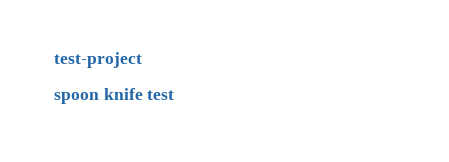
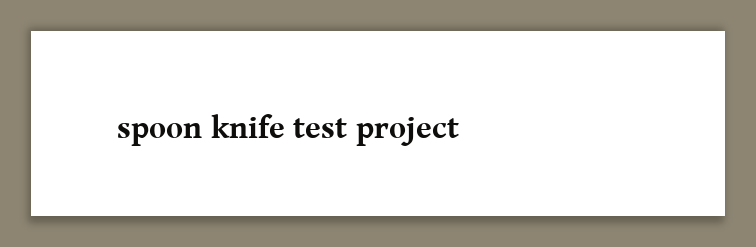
[54,52,142,68] test-project // -> (117, 134) none
(175, 95) none -> [355,117,459,146] project

